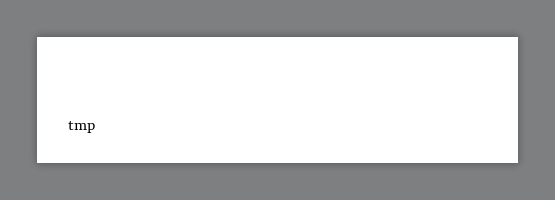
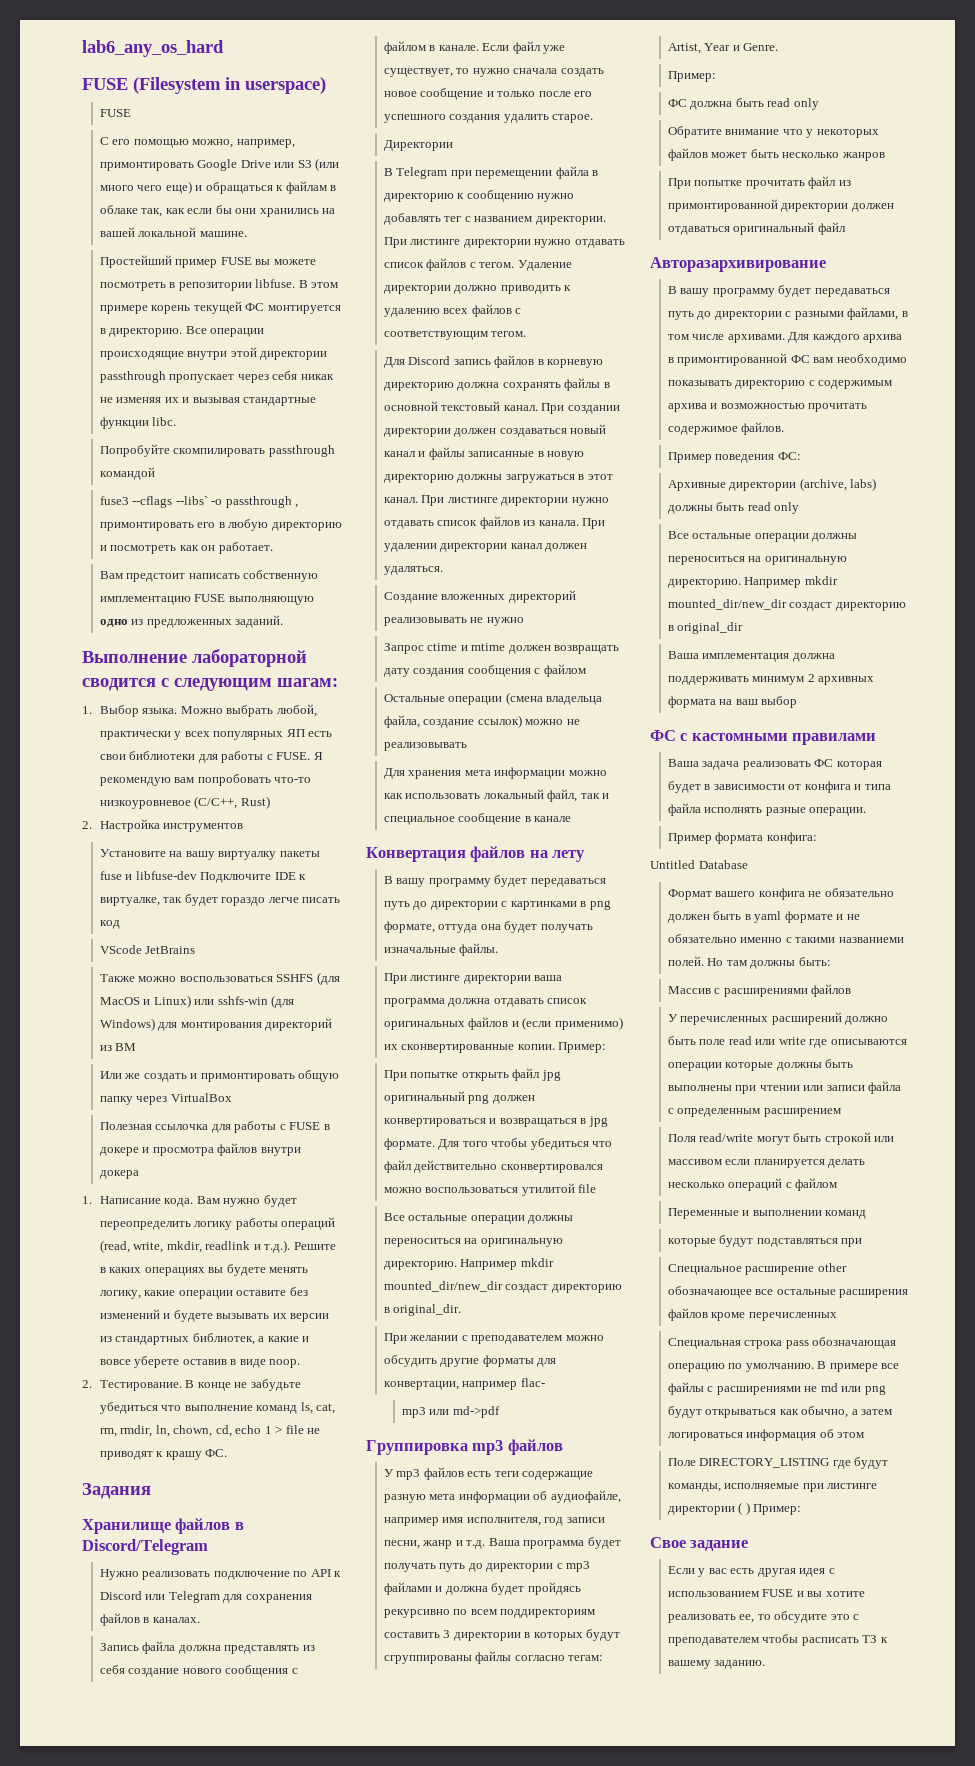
[68,121,95,133] tmp -> [82,40,224,57] [82,77,326,94] [99,109,131,117] [99,137,295,148] [99,158,340,171] [99,181,337,194] [99,205,336,217] [99,227,247,237] [99,255,316,268] [99,279,339,291] [99,301,341,314] [99,326,265,337] [99,347,328,360] [99,371,334,383] [99,397,317,406] [99,417,177,429] [99,444,335,457] [99,467,155,480] [99,496,299,508] [99,519,342,531] [99,542,273,554] [99,570,319,582] [99,594,314,605] [99,615,284,628] [82,649,307,667] [82,678,338,691] [82,704,317,717] [99,729,333,740] [99,751,323,763] [99,774,312,786] [99,796,270,809] [82,819,244,832] [99,849,320,860] [99,871,307,883] [99,894,341,906] [99,920,120,929] [99,945,196,954] [99,972,340,985] [99,995,295,1008] [99,1018,333,1031] [99,1043,137,1051] [99,1070,340,1082] [99,1093,232,1105] [99,1121,330,1133] [99,1143,301,1156] [99,1170,139,1179] [82,1195,297,1207] [99,1217,336,1230] [99,1240,336,1253] [99,1264,309,1276] [99,1287,308,1299] [99,1309,330,1322] [99,1333,310,1345] [99,1356,301,1368] [82,1379,301,1391] [99,1402,336,1414] [99,1425,321,1437] [99,1449,228,1460] [82,1483,151,1499] [82,1518,244,1534] [82,1539,208,1555] [99,1569,342,1580] [99,1591,312,1603] [99,1613,200,1626] [99,1641,315,1654] [99,1665,298,1677] [383,41,566,54] [383,68,604,77] [383,88,593,100] [383,114,594,123] [383,140,453,151] [383,166,599,179] [383,190,575,202] [383,213,606,225] [383,237,625,248] [383,258,572,271] [383,285,572,294] [383,304,522,317] [383,331,527,340] [383,355,604,368] [383,378,610,391] [383,401,620,414] [383,424,607,437] [383,447,585,460] [383,474,613,483] [383,495,609,506] [383,516,606,529] [383,543,588,552] [383,566,443,575] [383,590,576,603] [383,617,524,626] [383,643,620,654] [383,664,586,677] [383,692,603,705] [383,715,580,728] [383,742,467,751] [383,767,607,779] [383,789,610,802] [383,813,572,825] [366,846,586,862] [383,875,606,887] [383,900,611,910] [383,921,593,933] [383,943,499,956] [383,973,563,984] [383,998,588,1007] [383,1017,623,1030] [383,1042,607,1053] [383,1068,561,1081] [383,1091,535,1104] [383,1116,608,1127] [383,1138,613,1150] [383,1160,603,1173] [383,1183,597,1196] [383,1213,574,1224] [383,1238,563,1247] [383,1258,554,1270] [383,1281,622,1293] [383,1304,462,1316] [383,1333,604,1344] [383,1355,557,1367] [383,1378,545,1390] [401,1406,500,1418] [366,1439,563,1455] [383,1467,594,1480] [383,1490,621,1503] [383,1517,605,1526] [383,1537,621,1549] [383,1561,591,1572] [383,1582,581,1595] [383,1609,596,1618] [383,1629,621,1641] [383,1651,604,1664] [667,43,779,54] [667,71,716,82] [667,98,819,110] [667,126,879,138] [667,148,885,161] [667,176,851,189] [667,199,894,212] [667,222,846,235] [650,257,826,272] [667,285,890,297] [667,307,908,320] [667,332,903,343] [667,353,907,366] [667,380,893,389] [667,403,868,412] [667,422,785,435] [667,452,801,463] [667,478,877,491] [667,502,800,514] [667,531,858,542] [667,556,847,565] [667,576,838,588] [667,599,906,611] [667,622,744,634] [667,651,835,662] [667,674,875,685] [667,696,798,708] [650,730,877,745] [667,759,882,770] [667,781,891,793] [667,803,867,816] [667,832,817,844] [650,860,748,869] [667,888,894,900] [667,911,860,923] [667,934,904,943] [667,956,831,969] [667,984,852,997] [667,1012,889,1025] [667,1036,907,1048] [667,1059,854,1071] [667,1081,902,1094] [667,1108,841,1117] [667,1132,895,1145] [667,1159,866,1168] [667,1178,838,1191] [667,1208,867,1219] [667,1235,863,1247] [667,1263,847,1275] [667,1286,909,1298] [667,1308,837,1321] [667,1337,897,1349] [667,1361,900,1372] [667,1382,886,1395] [667,1406,893,1418] [667,1429,865,1441] [667,1457,889,1469] [667,1483,878,1492] [667,1502,802,1515] [650,1537,749,1551] [667,1566,835,1577] [667,1589,865,1597] [667,1611,860,1623] [667,1634,888,1646] [667,1660,766,1669] lab6_any_os_hard // FUSE (Filesystem in userspace) // FUSE // С его помощью можно, например, примонтировать Google Drive или S3 (или много чего еще) и обращаться к файлам в облаке так, как если бы они хранились на вашей локальной машине. // Простейший пример FUSE вы можете посмотреть в репозитории libfuse. В этом примере корень текущей ФС монтируется в директорию. Все операции происходящие внутри этой директории passthrough пропускает через себя никак не изменяя их и вызывая стандартные функции libc. // Попробуйте скомпилировать passthrough командой // fuse3 --cflags --libs` -o passthrough , примонтировать его в любую директорию и посмотреть как он работает. // Вам предстоит написать собственную имплементацию FUSE выполняющую одно из предложенных заданий. // Выполнение лабораторной сводится с следующим шагам: // 1. Выбор языка. Можно выбрать любой, практически у всех популярных ЯП есть свои библиотеки для работы с FUSE. Я рекомендую вам попробовать что-то низкоуровневое (C/C++, Rust) // 2. Настройка инструментов // Установите на вашу виртуалку пакеты fuse и libfuse-dev Подключите IDE к виртуалке, так будет гораздо легче писать код // VScode JetBrains // Также можно воспользоваться SSHFS (для MacOS и Linux) или sshfs-win (для Windows) для монтирования директорий из ВМ // Или же создать и примонтировать общую папку через VirtualBox // Полезная ссылочка для работы с FUSE в докере и просмотра файлов внутри докера // 1. Написание кода. Вам нужно будет переопределить логику работы операций (read, write, mkdir, readlink и т.д.). Решите в каких операциях вы будете менять логику, какие операции оставите без изменений и будете вызывать их версии из стандартных библиотек, а какие и вовсе уберете оставив в виде noop. // 2. Тестирование. В конце не забудьте убедиться что выполнение команд ls, cat, rm, rmdir, ln, chown, cd, echo 1 > file не приводят к крашу ФС. // Задания // Хранилище файлов в Discord/Telegram // Нужно реализовать подключение по API к Discord или Telegram для сохранения файлов в каналах. // Запись файла должна представлять из себя создание нового сообщения с файлом в канале. Если файл уже существует, то нужно сначала создать новое сообщение и только после его успешного создания удалить старое. // Директории // В Telegram при перемещении файла в директорию к сообщению нужно добавлять тег с названием директории. При листинге директории нужно отдавать список файлов с тегом. Удаление директории должно приводить к удалению всех файлов с соответствующим тегом. // Для Discord запись файлов в корневую директорию должна сохранять файлы в основной текстовый канал. При создании директории должен создаваться новый канал и файлы записанные в новую директорию должны загружаться в этот канал. При листинге директории нужно отдавать список файлов из канала. При удалении директории канал должен удаляться. // Создание вложенных директорий реализовывать не нужно // Запрос ctime и mtime должен возвращать дату создания сообщения с файлом // Остальные операции (смена владельца файла, создание ссылок) можно не реализовывать // Для хранения мета информации можно как использовать локальный файл, так и специальное сообщение в канале // Конвертация файлов на лету // В вашу программу будет передаваться путь до директории с картинками в png формате, оттуда она будет получать изначальные файлы. // При листинге директории ваша программа должна отдавать список оригинальных файлов и (если применимо) их сконвертированные копии. Пример: // При попытке открыть файл jpg оригинальный png должен конвертироваться и возвращаться в jpg формате. Для того чтобы убедиться что файл действительно сконвертировался можно воспользоваться утилитой file // Все остальные операции должны переноситься на оригинальную директорию. Например mkdir mounted_dir/new_dir создаст директорию в original_dir. // При желании с преподавателем можно обсудить другие форматы для конвертации, например flac- // mp3 или md->pdf // Группировка mp3 файлов // У mp3 файлов есть теги содержащие разную мета информации об аудиофайле, например имя исполнителя, год записи песни, жанр и т.д. Ваша программа будет получать путь до директории с mp3 файлами и должна будет пройдясь рекурсивно по всем поддиректориям составить 3 директории в которых будут сгруппированы файлы согласно тегам: Artist, Year и Genre. // Пример: // ФС должна быть read only // Обратите внимание что у некоторых файлов может быть несколько жанров // При попытке прочитать файл из примонтированной директории должен отдаваться оригинальный файл // Авторазархивирование // В вашу программу будет передаваться путь до директории с разными файлами, в том числе архивами. Для каждого архива в примонтированной ФС вам необходимо показывать директорию с содержимым архива и возможностью прочитать содержимое файлов. // Пример поведения ФС: // Архивные директории (archive, labs) должны быть read only // Все остальные операции должны переноситься на оригинальную директорию. Например mkdir mounted_dir/new_dir создаст директорию в original_dir // Ваша имплементация должна поддерживать минимум 2 архивных формата на ваш выбор // ФС с кастомными правилами // Ваша задача реализовать ФС которая будет в зависимости от конфига и типа файла исполнять разные операции. // Пример формата конфига: // Untitled Database // Формат вашего конфига не обязательно должен быть в yaml формате и не обязательно именно с такими названиеми полей. Но там должны быть: // Массив с расширениями файлов // У перечисленных расширений должно быть поле read или write где описываются операции которые должны быть выполнены при чтении или записи файла с определенным расширением // Поля read/write могут быть строкой или массивом если планируется делать несколько операций с файлом // Переменные и выполнении команд // которые будут подставляться при // Специальное расширение other обозначающее все остальные расширения файлов кроме перечисленных // Специальная строка pass обозначающая операцию по умолчанию. В примере все файлы с расширениями не md или png будут открываться как обычно, а затем логироваться информация об этом // Поле DIRECTORY_LISTING где будут команды, исполняемые при листинге директории ( ) Пример: // Свое задание // Если у вас есть другая идея с использованием FUSE и вы хотите реализовать ее, то обсудите это с преподавателем чтобы расписать ТЗ к вашему заданию.

